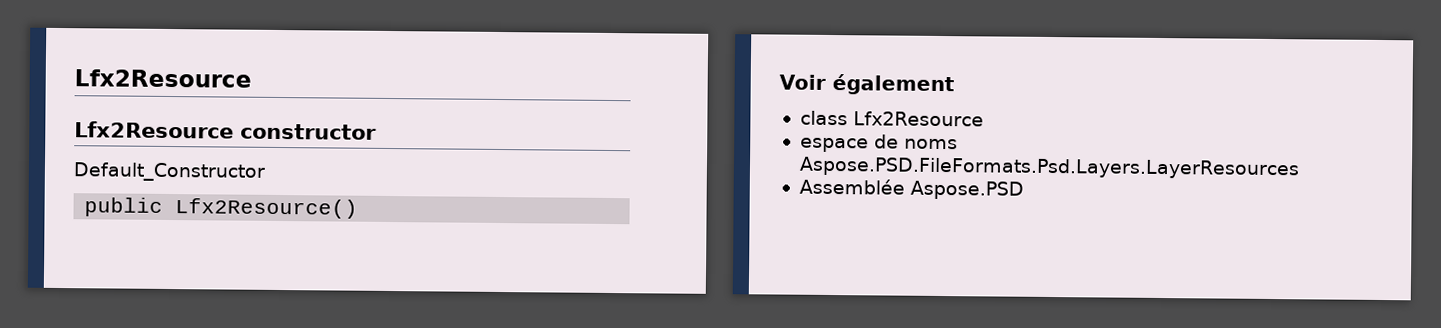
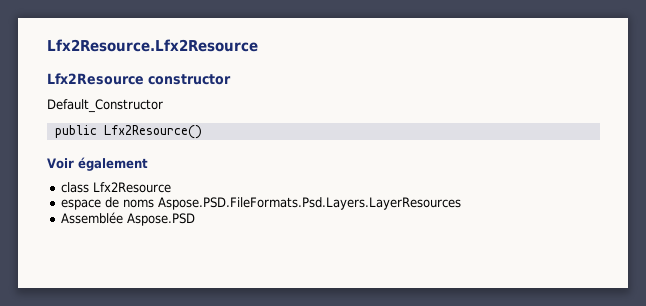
[74,69,252,88] Lfx2Resource -> [47,39,258,52] Lfx2Resource.Lfx2Resource

